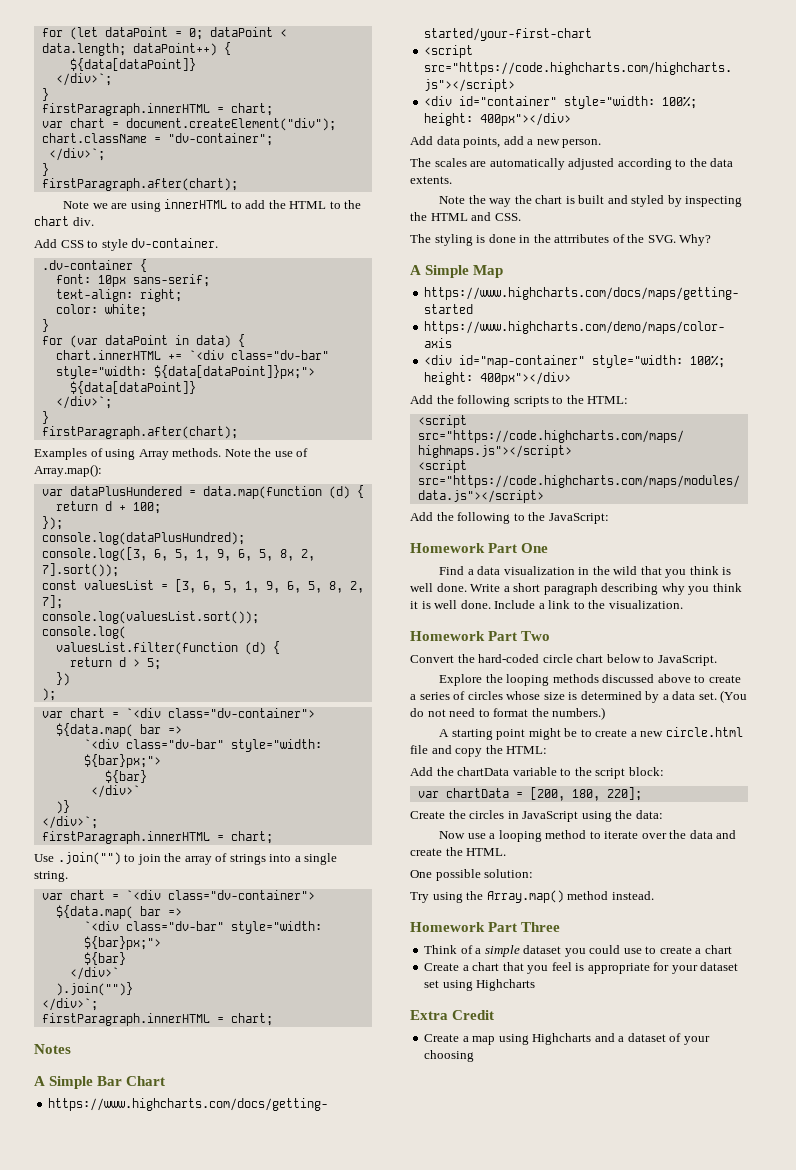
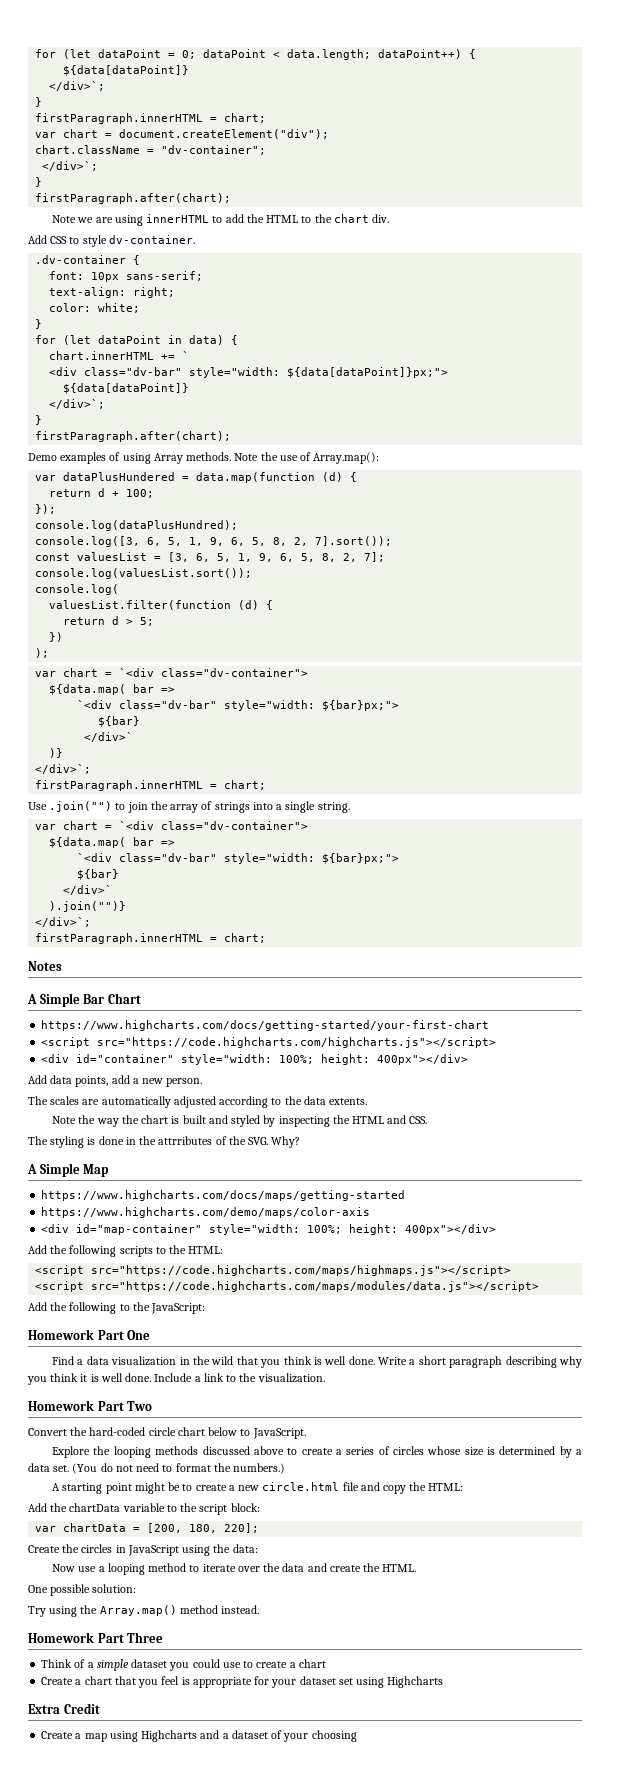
[69,335,98,348] (var -> [63,335,92,345] (let
[188,350,224,360] `<div -> [182,351,190,360] [49,367,78,376] ` // <div
[34,448,87,460] Examples -> [28,452,107,464] Demo examples

